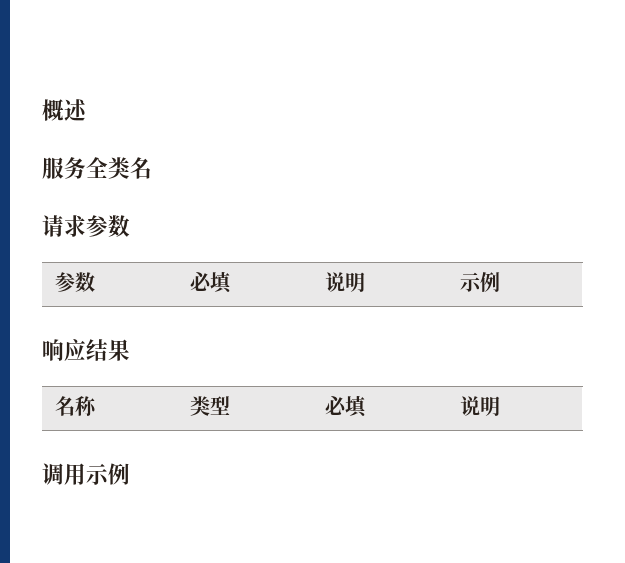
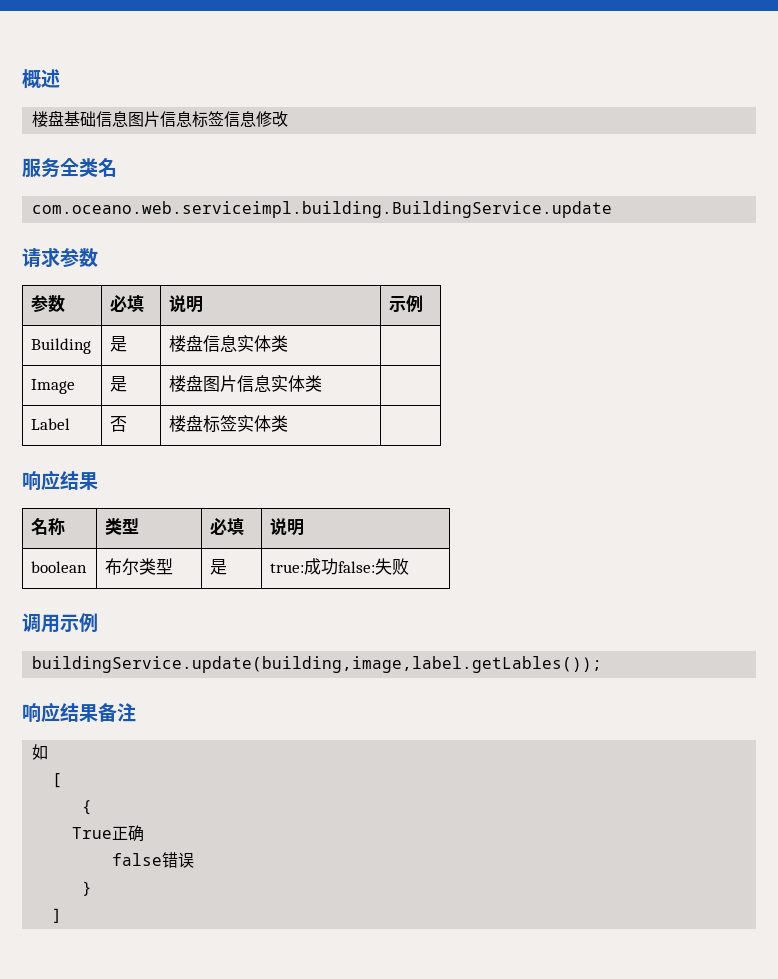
(87, 110) none -> [32,110,289,128] // 楼盘基础信息图片信息标签信息修改
(152, 168) none -> [32,201,613,218] // com.oceano.web.serviceimpl.building.BuildingService.update
(501, 281) none -> [31,338,92,354] [110,336,128,352] [169,335,289,352] [31,379,76,394] [110,376,128,392] [169,375,323,392] [31,418,71,430] [110,416,128,432] [169,415,289,433] // Building | 是 | 楼盘信息实体类 | // Image | 是 | 楼盘图片信息实体类 | // Label | 否 | 楼盘标签实体类 |
[42,463,130,485] // 调用示例 -> [31,561,88,573] [105,558,174,575] [210,559,228,575] [270,558,410,575] [22,613,98,633] [32,656,603,673] [22,702,136,723] [32,744,49,760] [52,773,63,788] [82,800,93,815] [72,825,145,842] [112,852,195,868] [82,881,93,896] [52,908,63,923] // boolean | 布尔类型 | 是 | true:成功false:失败 // 调用示例 // buildingService.update(building,image,label.getLables()); // 响应结果备注 // 如 // [ // { // True正确 // false错误 // } // ]

